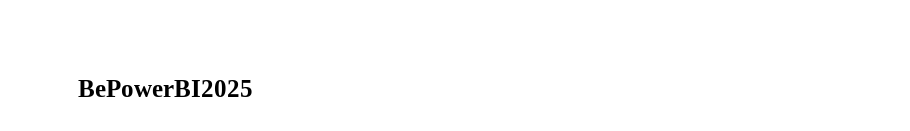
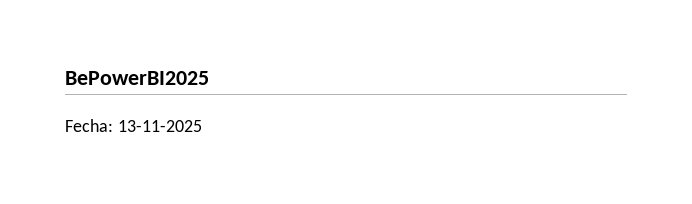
(253, 88) none -> [65,119,202,132] // Fecha: 13-11-2025

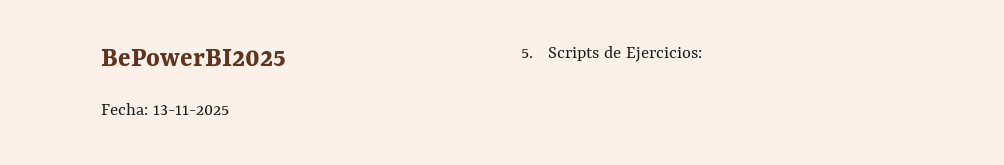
(202, 126) none -> [521,46,703,62] // 5. Scripts de Ejercicios:

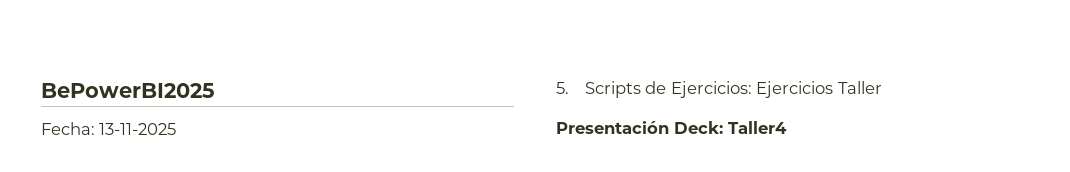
(703, 54) none -> [756,81,882,98] [556,121,787,134] Ejercicios Taller // Presentación Deck: Taller4

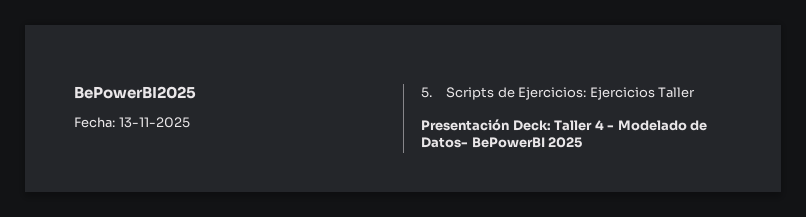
[728,121,787,134] Taller4 -> [554,120,708,131] [421,137,583,148] Taller 4 - Modelado de Datos- BePowerBI 2025

